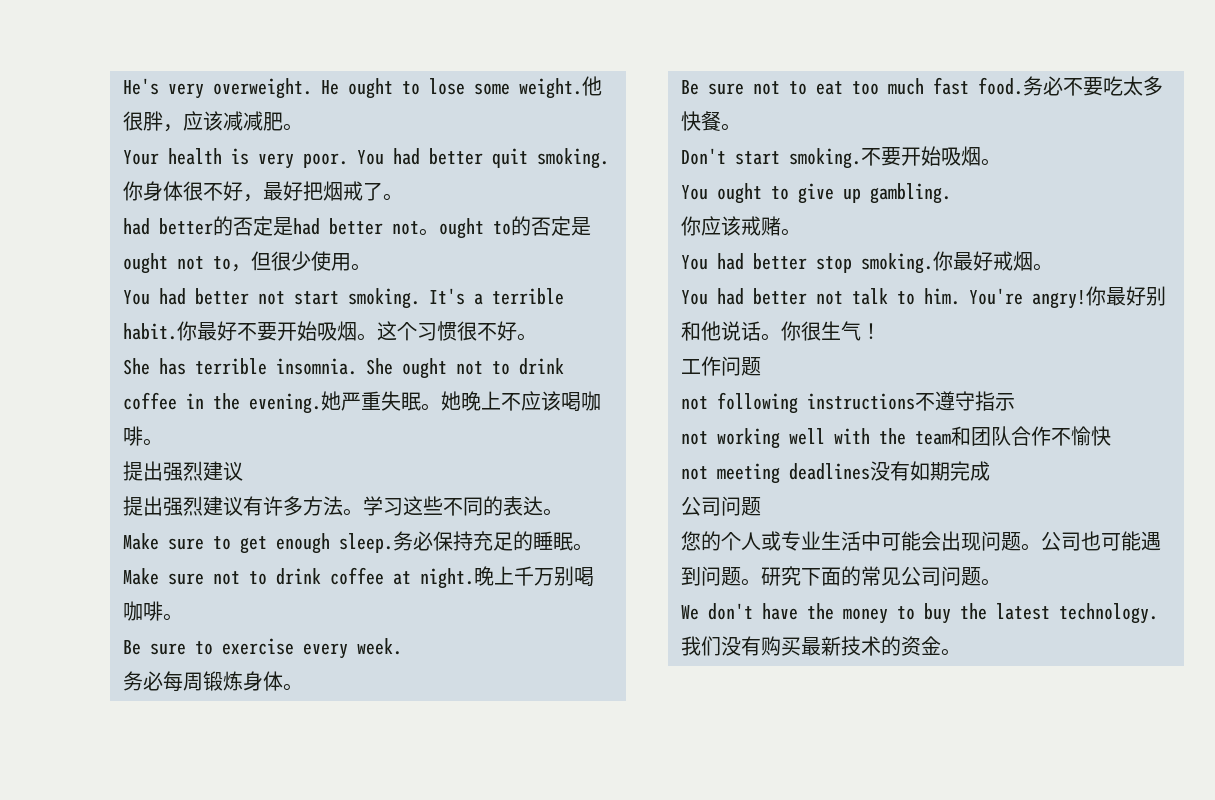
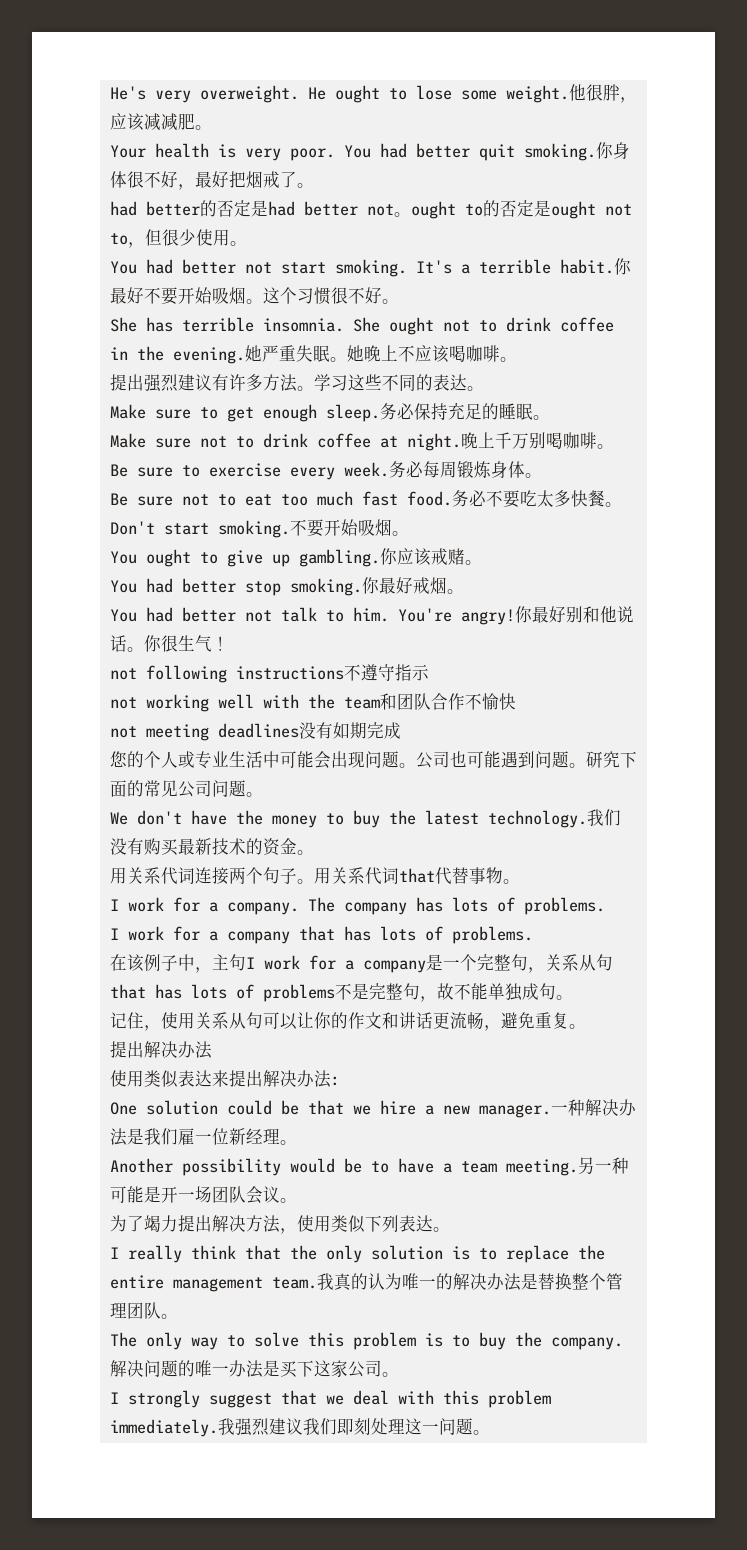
[123,496,244,516] // 提出强烈建议 -> (212, 382) none
(403, 646) // -> (389, 469) none
(952, 193) // -> (380, 558) none
[681,356,762,376] // 工作问题 -> (229, 643) none
[681,496,762,516] // 公司问题 -> (401, 730) none
(962, 652) none -> [109,867,520,885] [109,897,605,915] [109,926,533,944] [109,954,613,973] [109,983,573,1002] [109,1012,586,1031] [109,1041,212,1059] [109,1070,340,1088] [109,1099,636,1118] [109,1128,297,1146] [109,1157,629,1176] [109,1186,297,1204] [109,1215,450,1234] [109,1245,605,1263] [109,1273,623,1292] [109,1302,178,1319] [109,1332,623,1350] [109,1360,399,1378] [109,1390,551,1408] [109,1418,490,1437] // 用关系代词连接两个句子。用关系代词that代替事物。 // I work for a company. The company has lots of problems. // I work for a company that has lots of problems. // 在该例子中，主句I work for a company是一个完整句，关系从句that has lots of problems不是完整句，故不能单独成句。 // 记住，使用关系从句可以让你的作文和讲话更流畅，避免重复。 // 提出解决办法 // 使用类似表达来提出解决办法: // One solution could be that we hire a new manager.一种解决办法是我们雇一位新经理。 // Another possibility would be to have a team meeting.另一种可能是开一场团队会议。 // 为了竭力提出解决方法，使用类似下列表达。 // I really think that the only solution is to replace the entire management team.我真的认为唯一的解决办法是替换整个管理团队。 // The only way to solve this problem is to buy the company.解决问题的唯一办法是买下这家公司。 // I strongly suggest that we deal with this problem immediately.我强烈建议我们即刻处理这一问题。

